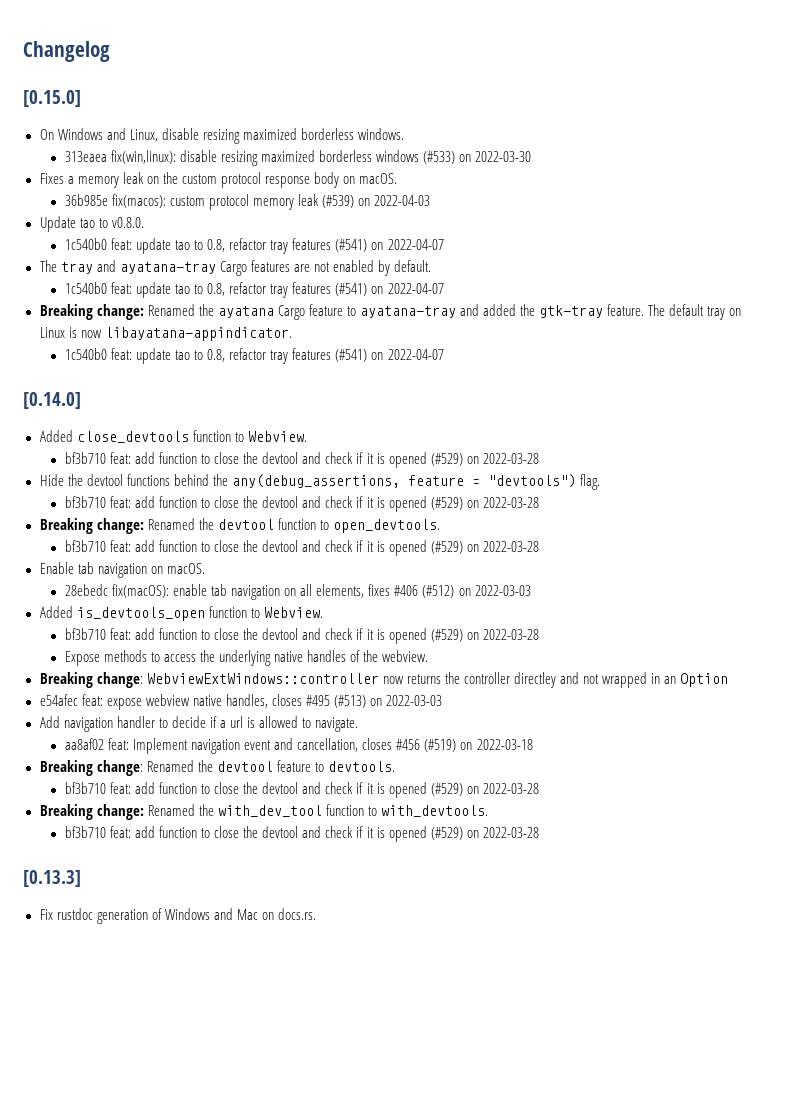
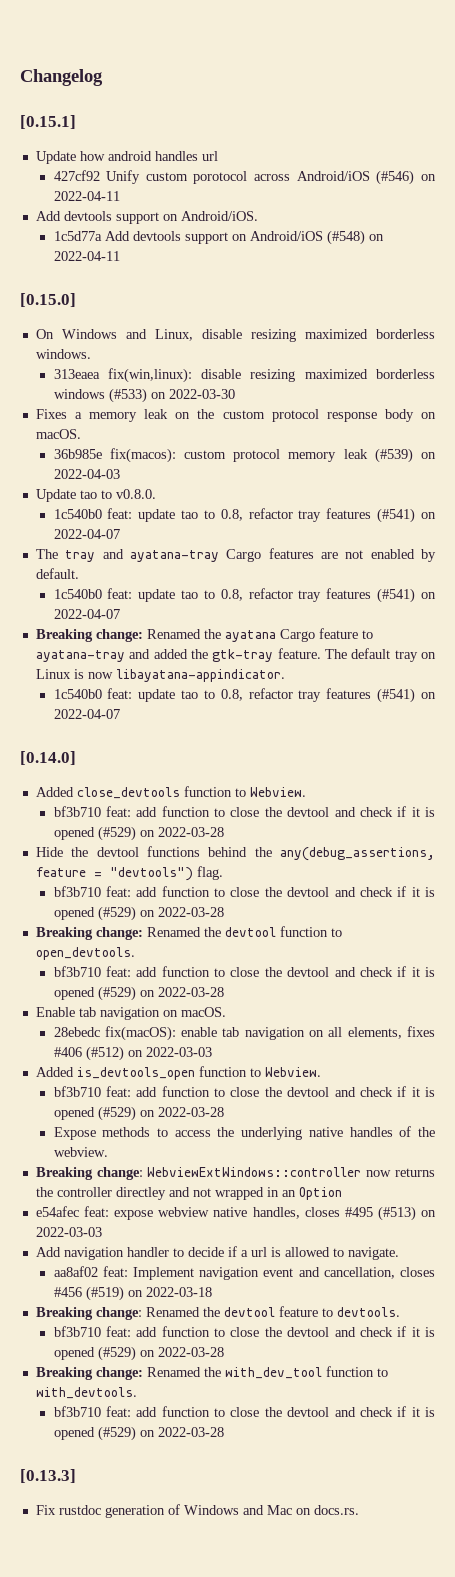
(110, 51) none -> [20,115,76,129] [35,151,218,164] [53,170,436,185] [53,191,120,201] [35,211,258,224] [53,230,384,245] [53,251,120,261] // [0.15.1] // Update how android handles url // 427cf92 Unify custom porotocol across Android/iOS (#546) on 2022-04-11 // Add devtools support on Android/iOS. // 1c5d77a Add devtools support on Android/iOS (#548) on 2022-04-11

